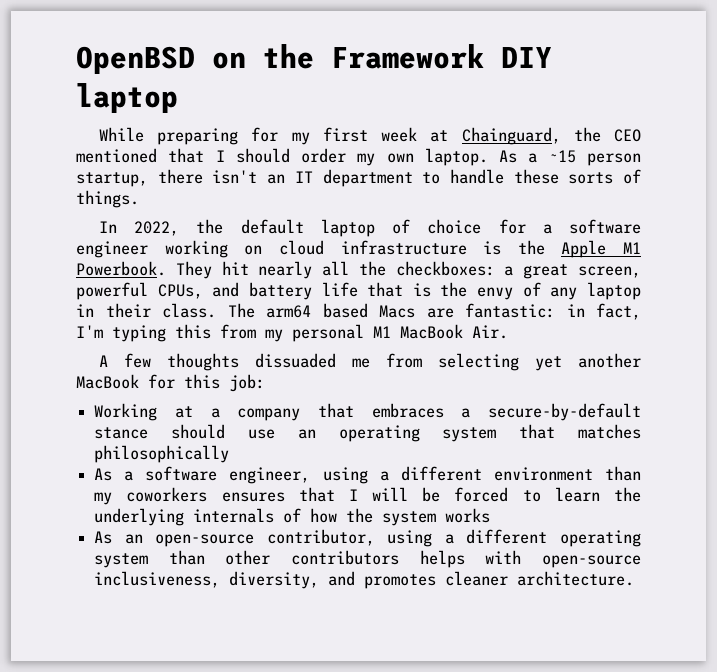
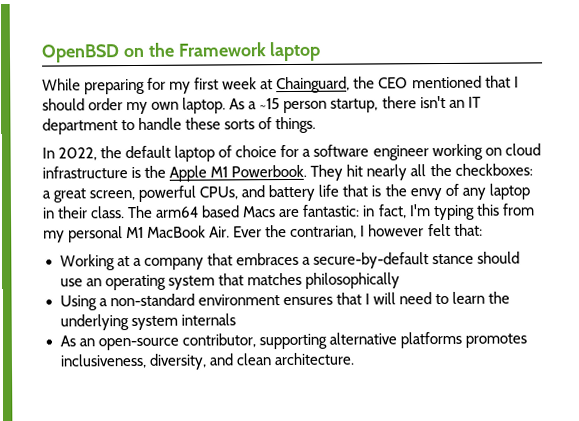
[501,47,552,68] DIY -> (267, 49) none
[98,353,641,371] [76,374,265,392] // A few thoughts dissuaded me from selecting yet another MacBook for this job: -> [233,223,483,239] Ever the contrarian, I however felt that:
[94,466,641,484] [94,487,208,505] As a software engineer, using a different environment than my coworkers -> [59,293,280,311] Using a non-standard environment
[422,487,509,502] be forced -> [398,292,432,305] need
(185, 517) none -> [130,315,178,331] system
[283,508,491,526] of how the system works -> (236, 319) none
[387,529,642,547] [94,550,641,568] using a different operating system than other contributors helps with open-source -> [258,331,527,350] supporting alternative platforms promotes
[364,571,509,589] promotes cleaner -> [235,353,271,366] clean

